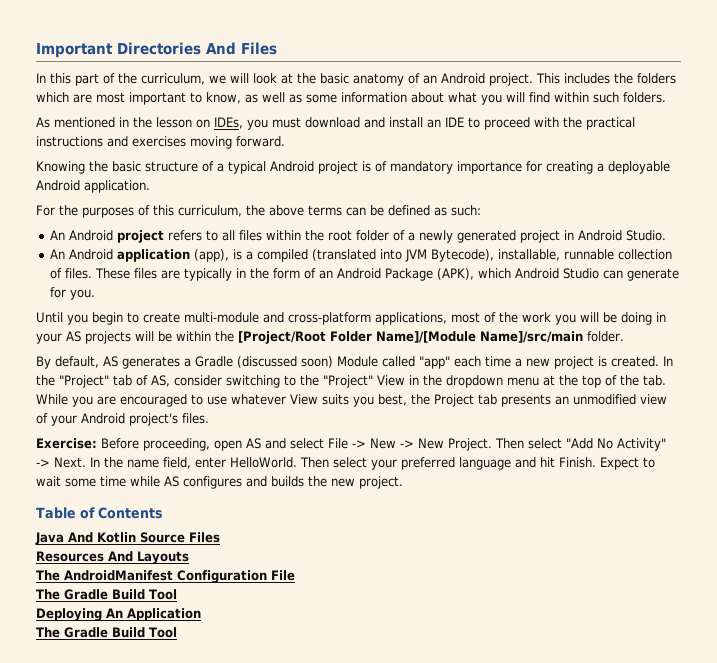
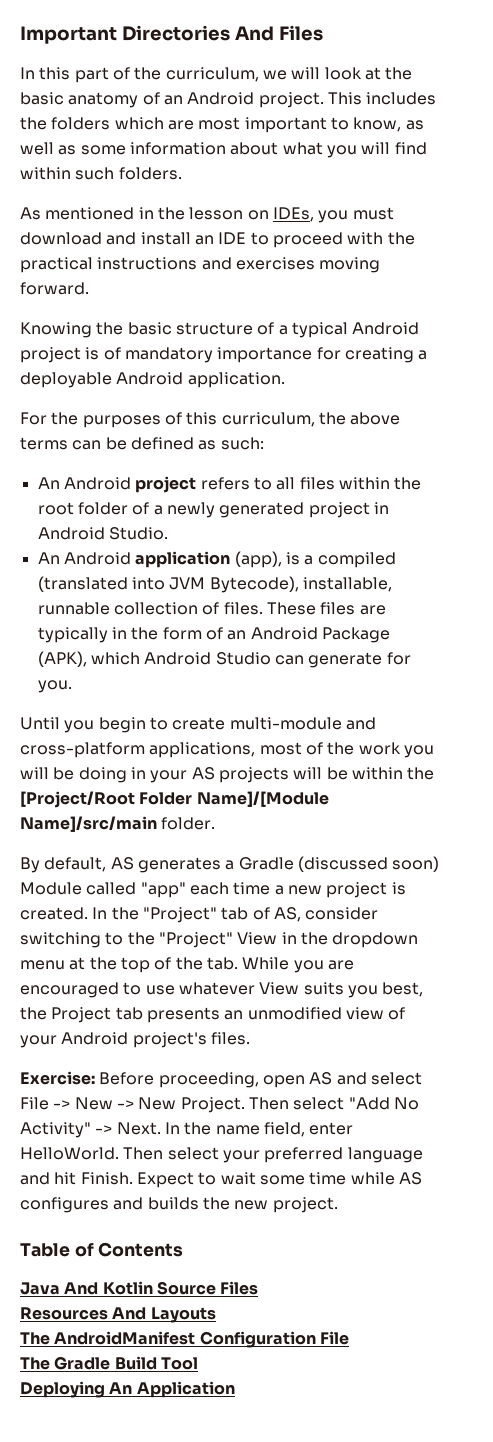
[36,627,177,638] // The Gradle Build Tool -> (235, 1389) none

